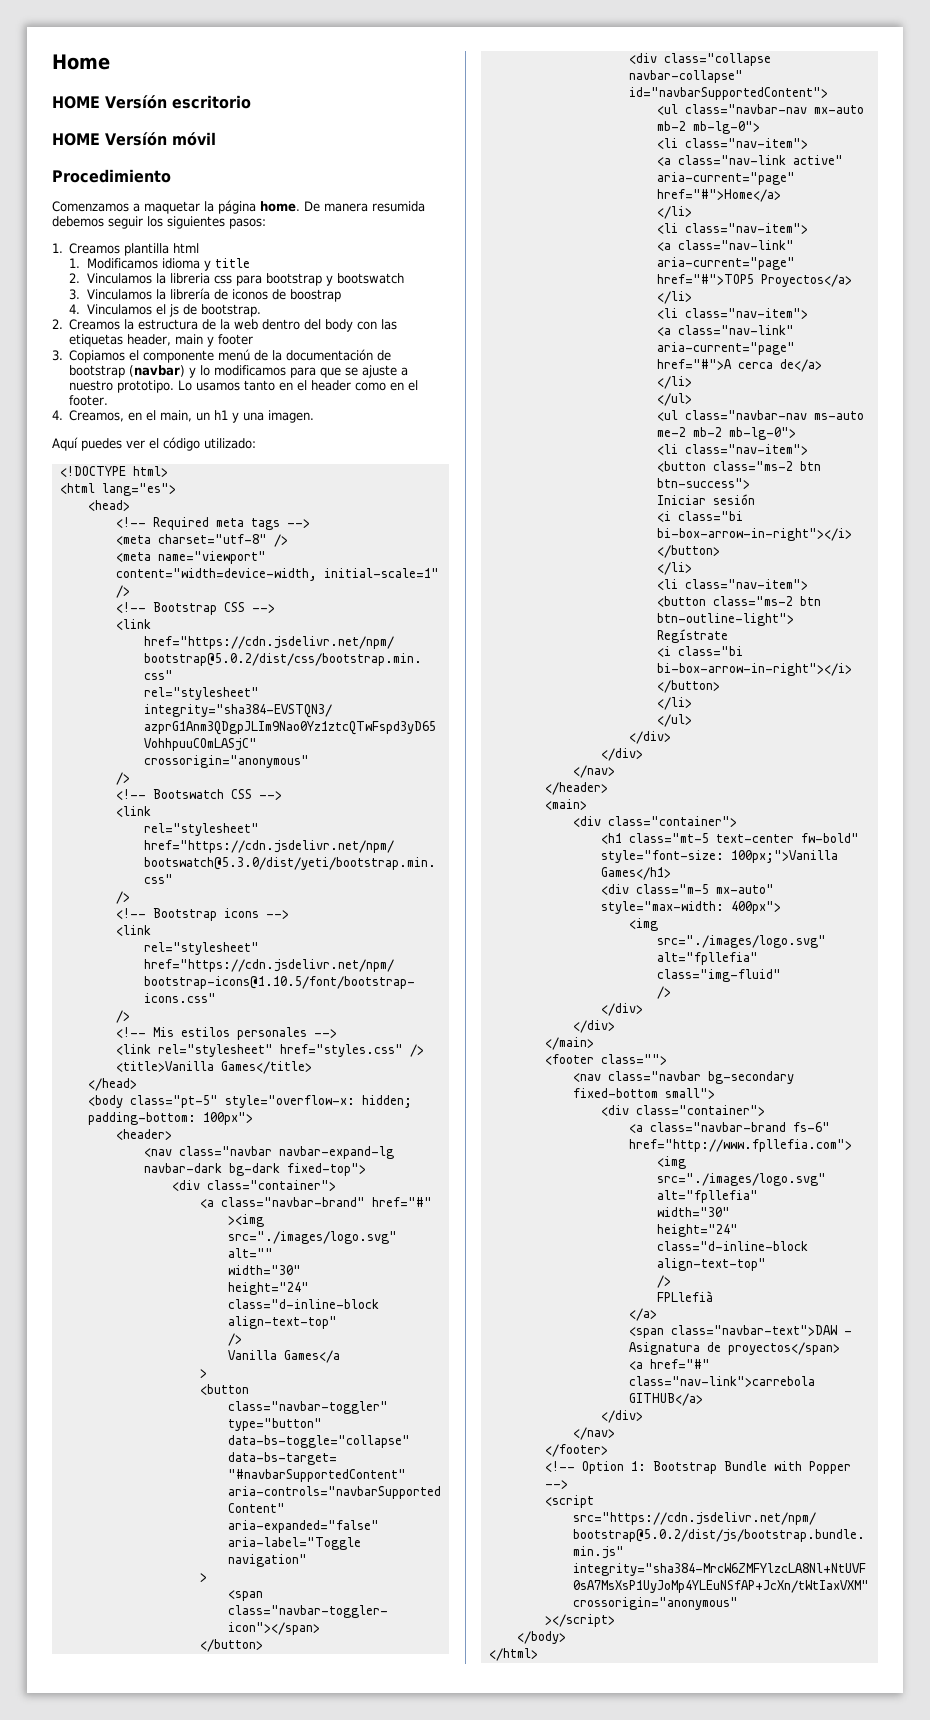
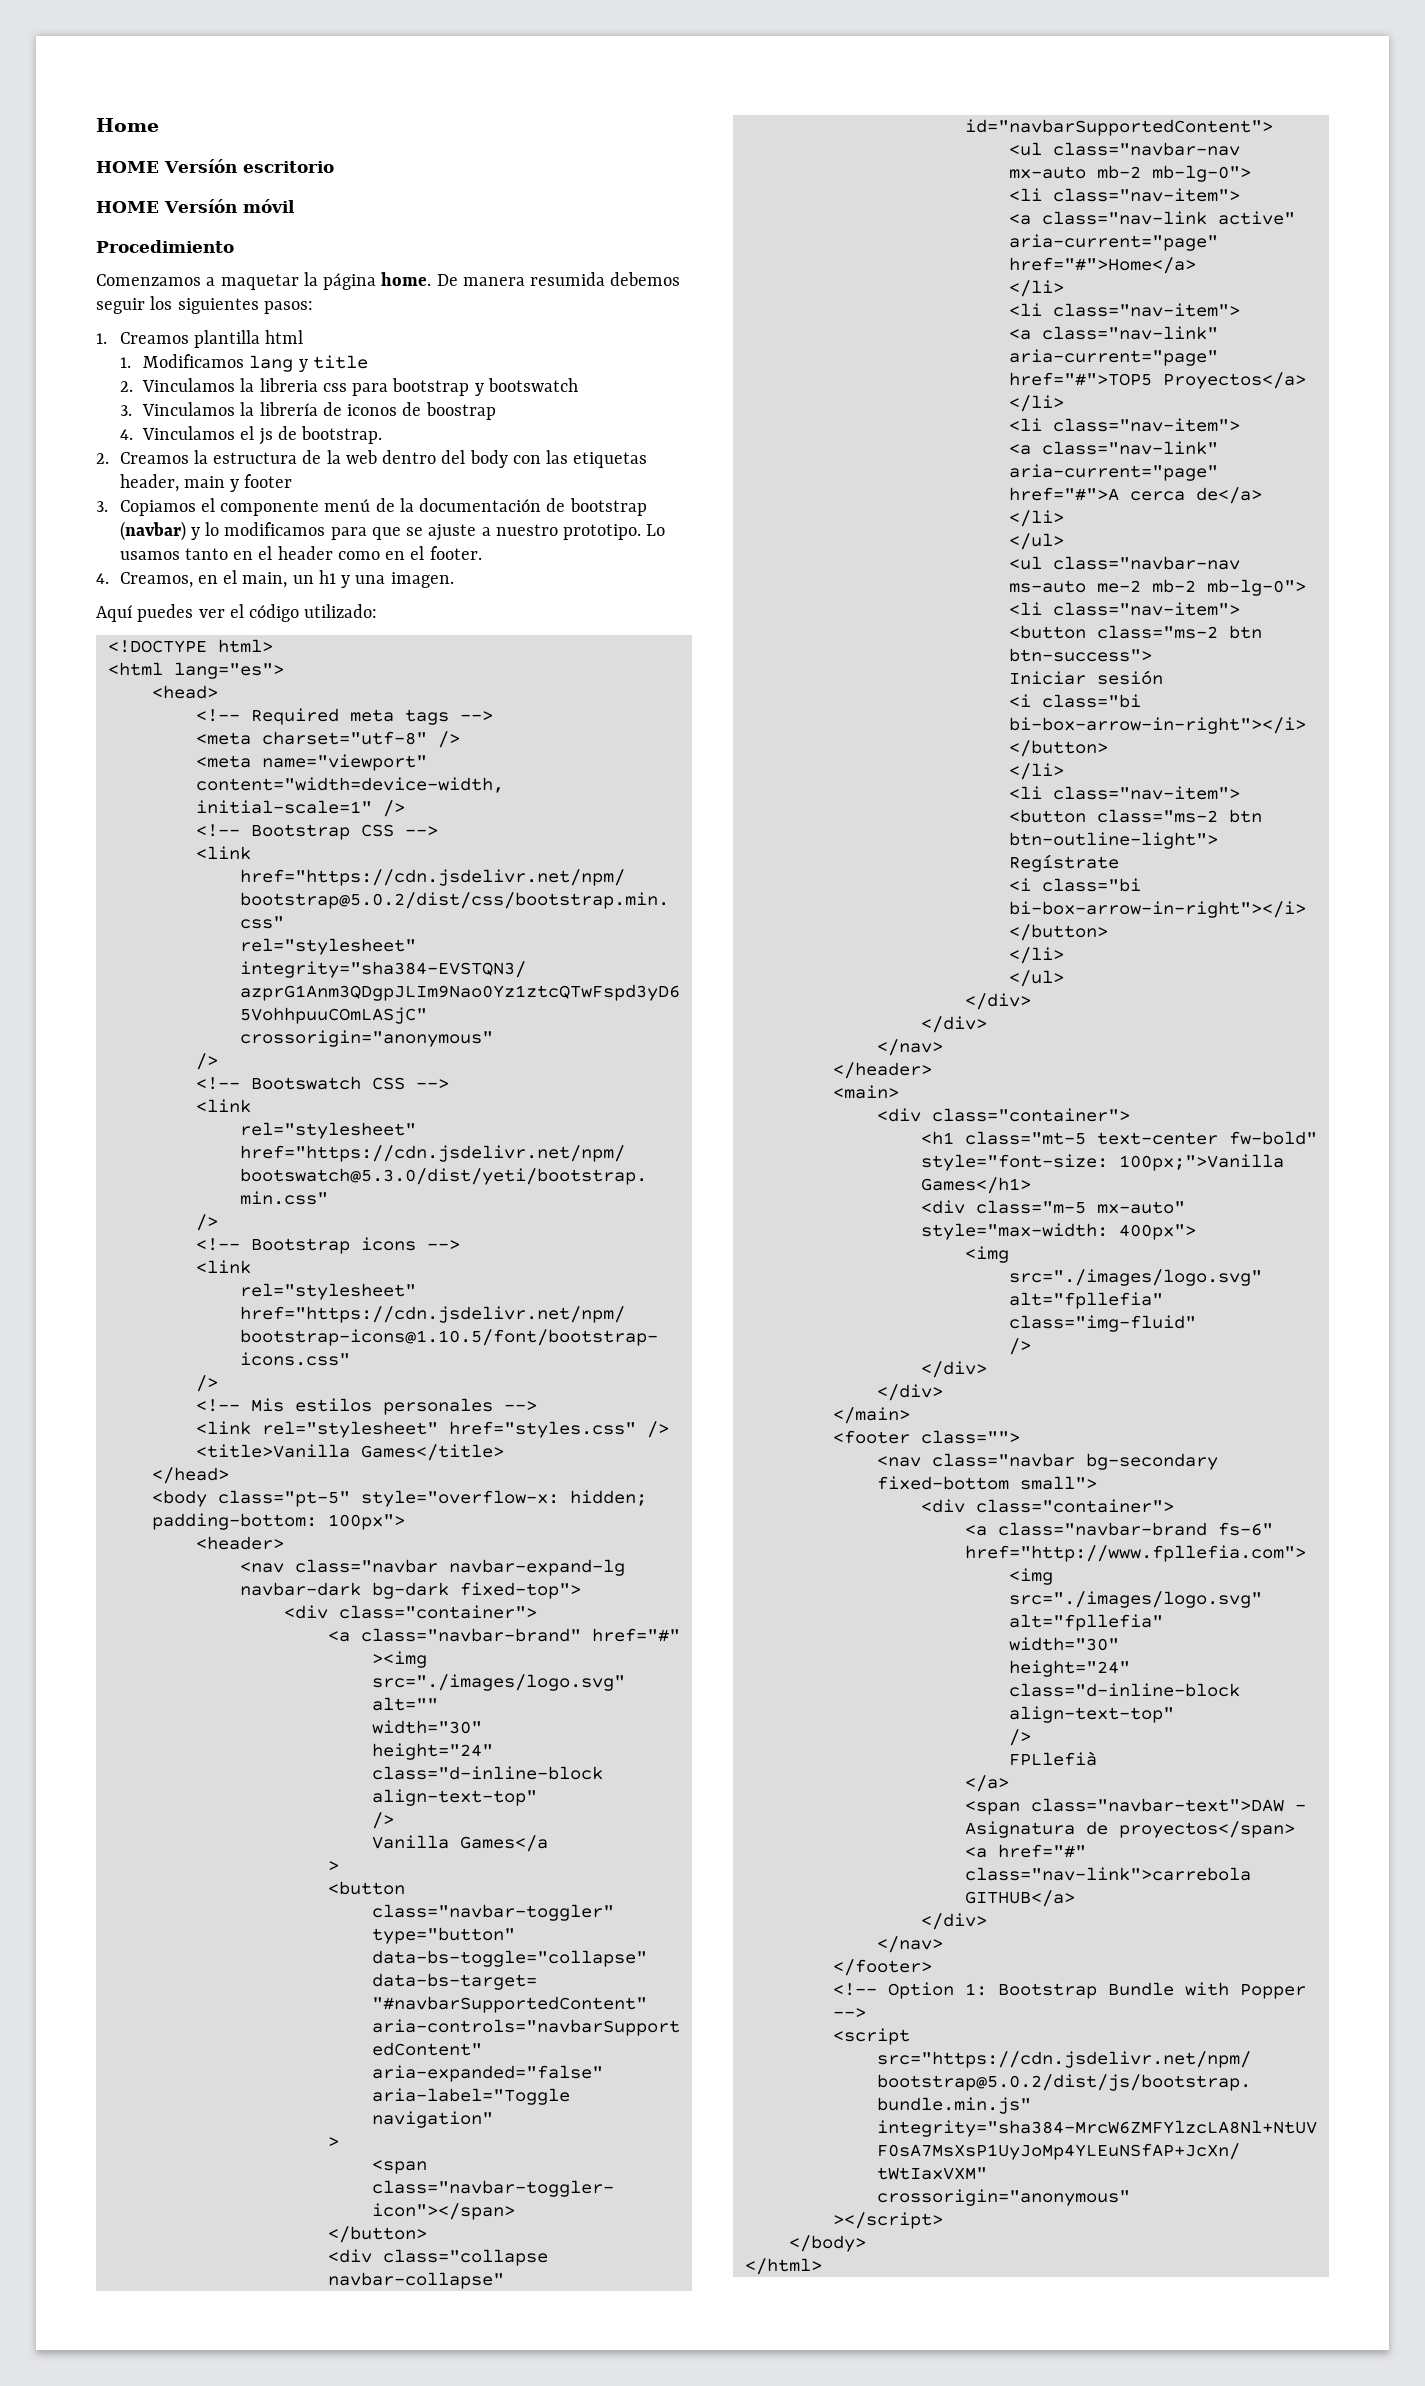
[161,258,200,269] idioma -> [249,355,294,372] lang

